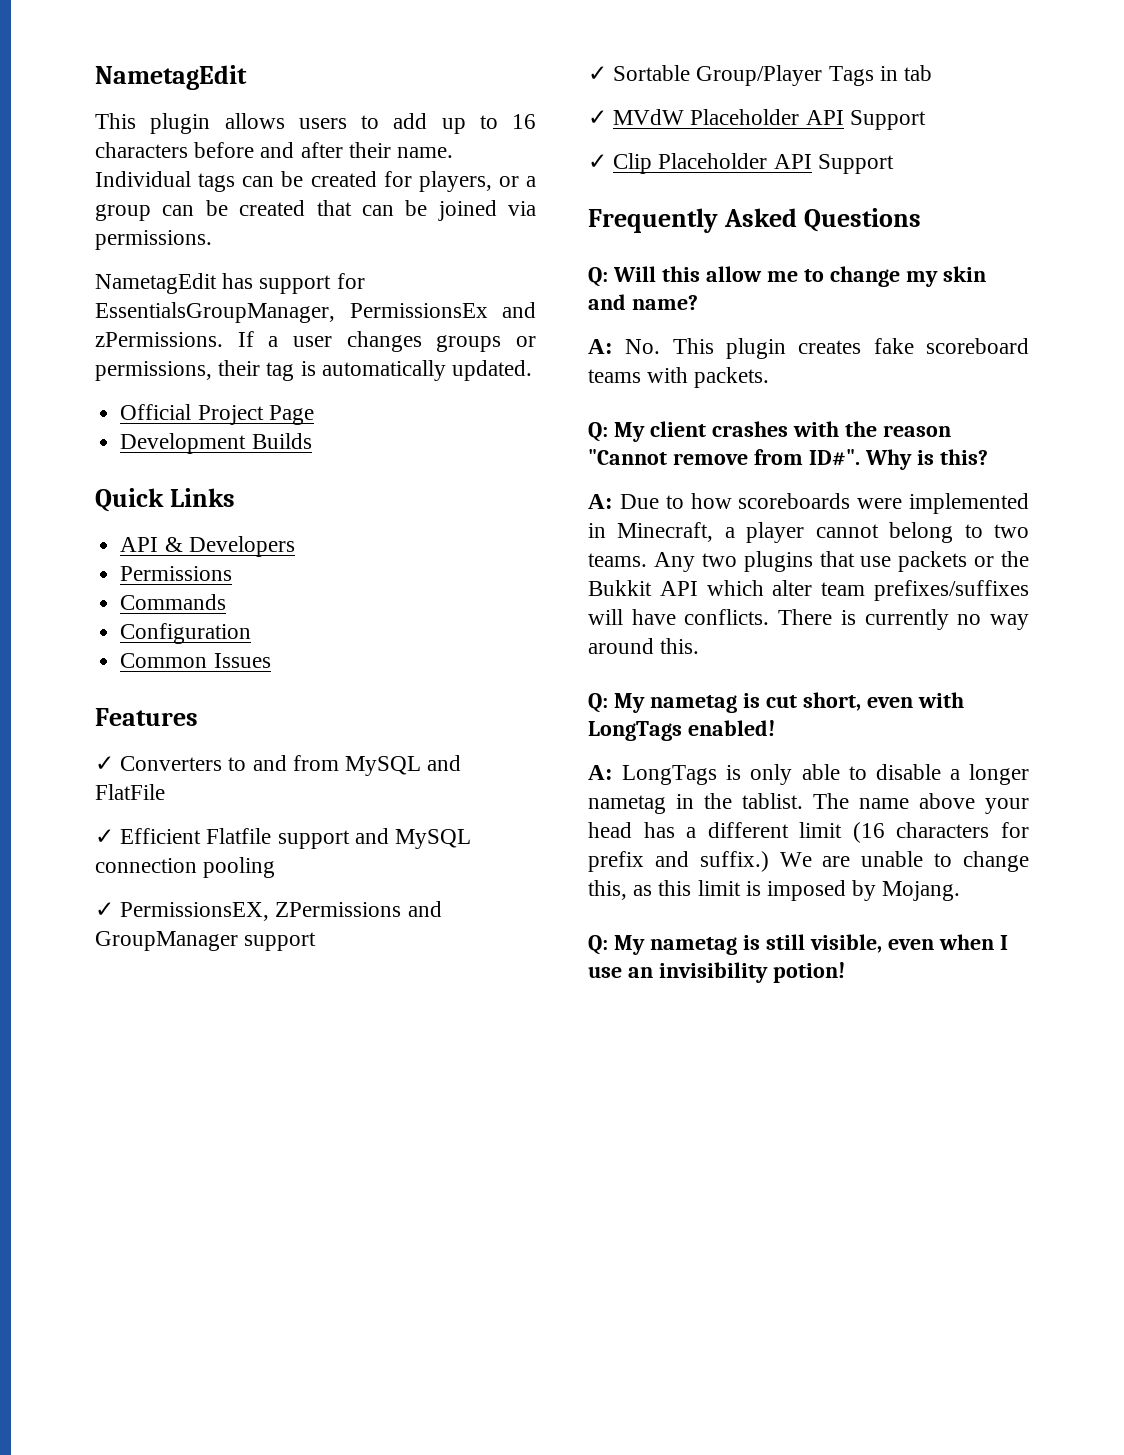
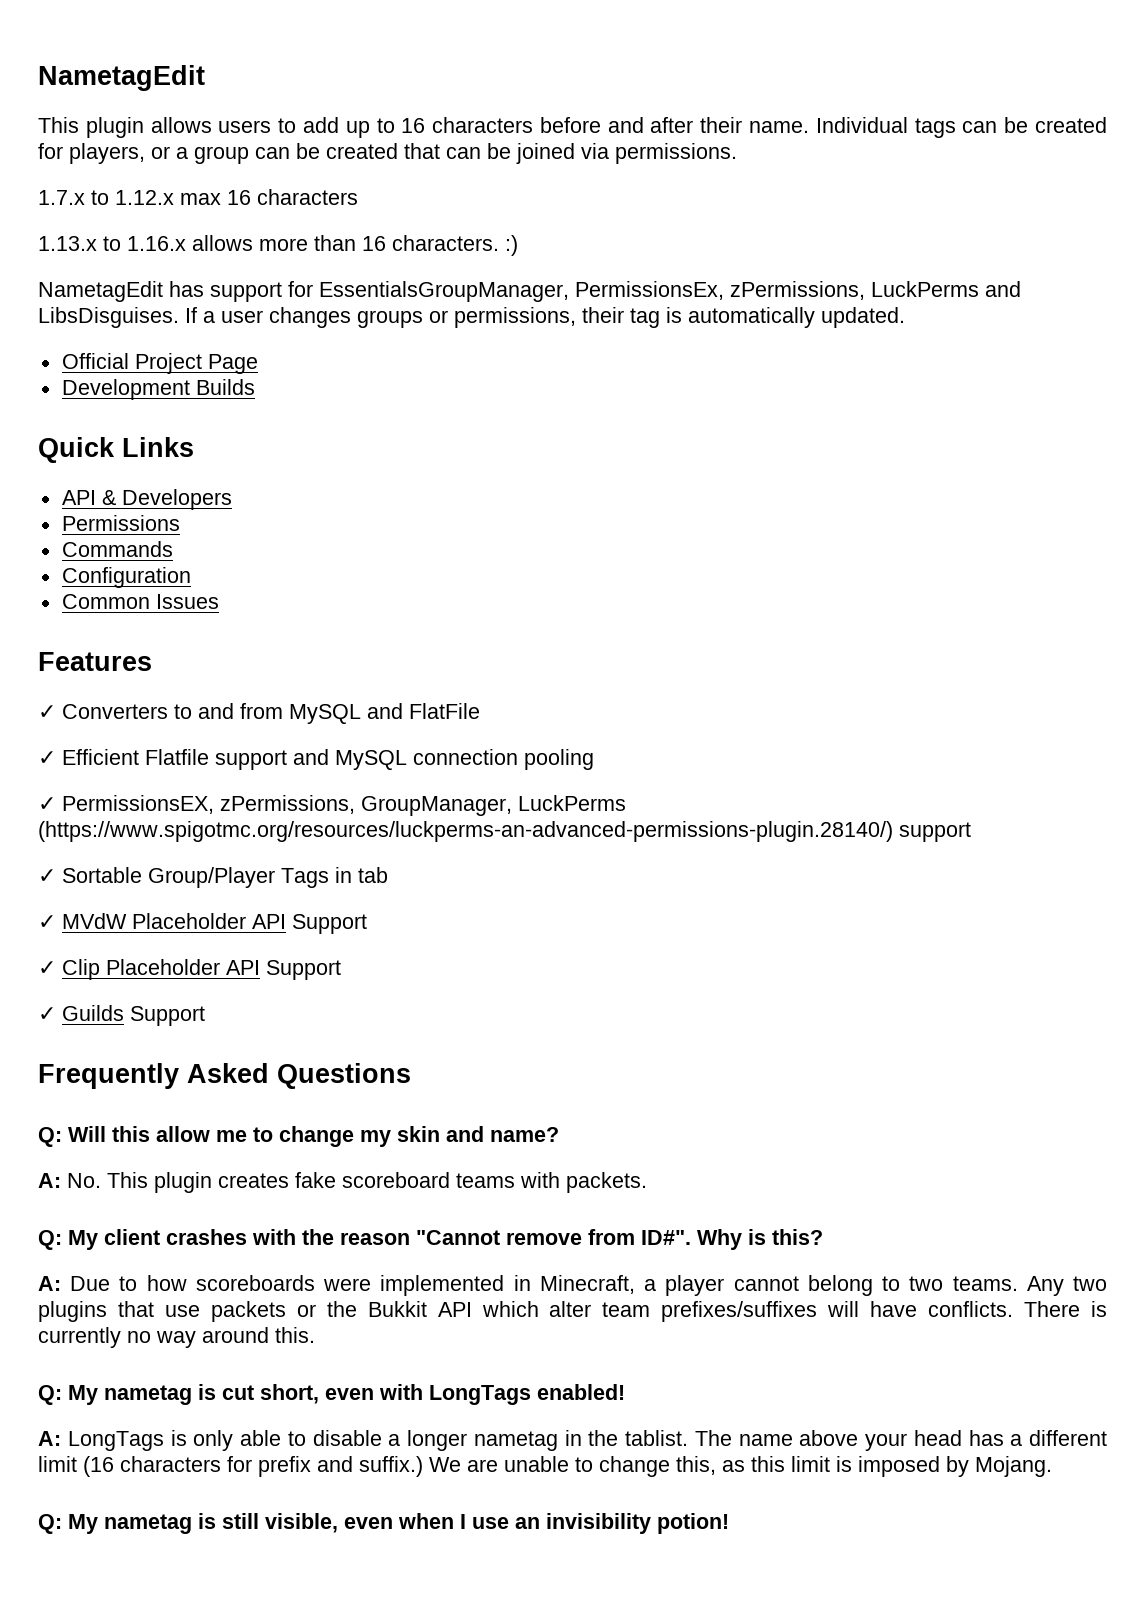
(212, 240) none -> [38,189,358,205] [38,235,518,256] // 1.7.x to 1.12.x max 16 characters // 1.13.x to 1.16.x allows more than 16 characters. :)
[349,302,536,318] [95,332,223,347] PermissionsEx and zPermissions. -> [575,281,1021,300] [38,307,179,328] PermissionsEx, zPermissions, LuckPerms and LibsDisguises.
[275,901,442,917] [95,931,238,951] ZPermissions and GroupManager -> [220,795,626,816] [38,821,893,842] zPermissions, GroupManager, LuckPerms (https://www.spigotmc.org/resources/luckperms-an-advanced-permissions-plugin.28140/)
(894, 164) none -> [38,1005,205,1026] // ✓ Guilds Support

